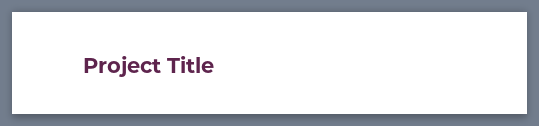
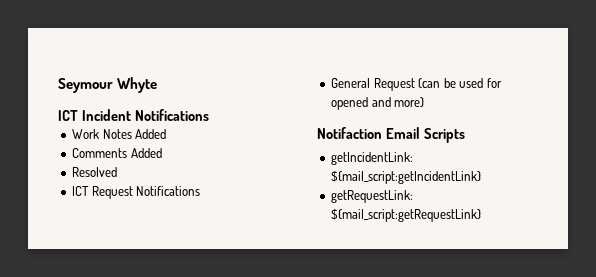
[83,56,214,77] Project Title -> [58,77,158,93] [58,109,209,121] [72,129,167,139] [72,148,162,158] [72,167,118,177] [72,186,201,199] [331,78,502,91] [331,97,425,110] [317,127,465,143] [331,152,414,165] [331,171,482,184] [331,190,414,203] [331,209,482,222] Seymour Whyte // ICT Incident Notifications // Work Notes Added // Comments Added // Resolved // ICT Request Notifications // General Request (can be used for opened and more) // Notifaction Email Scripts // getIncidentLink: ${mail_script:getIncidentLink} // getRequestLink: ${mail_script:getRequestLink}

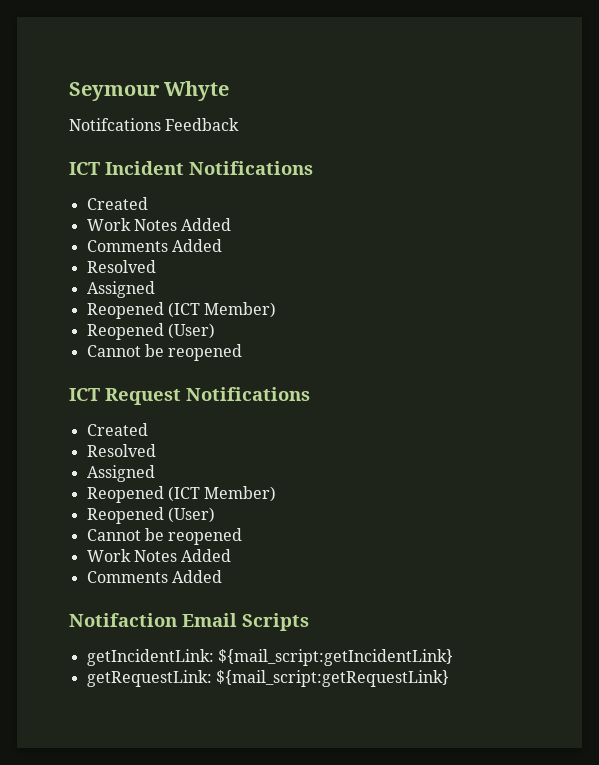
(158, 85) none -> [69,118,240,131] // Notifcations Feedback
(209, 115) none -> [86,197,148,210] // Created
[72,186,201,199] [331,78,502,91] [331,97,425,110] ICT Request Notifications // General Request (can be used for opened and more) -> [86,281,155,298] [86,302,277,319] [86,323,215,340] [86,344,243,361] [69,387,310,405] [86,423,148,436] [86,444,156,457] [86,465,155,482] [86,486,277,503] [86,507,215,524] [86,528,243,545] [86,549,232,562] [86,570,222,583] Assigned // Reopened (ICT Member) // Reopened (User) // Cannot be reopened // ICT Request Notifications // Created // Resolved // Assigned // Reopened (ICT Member) // Reopened (User) // Cannot be reopened // Work Notes Added // Comments Added

